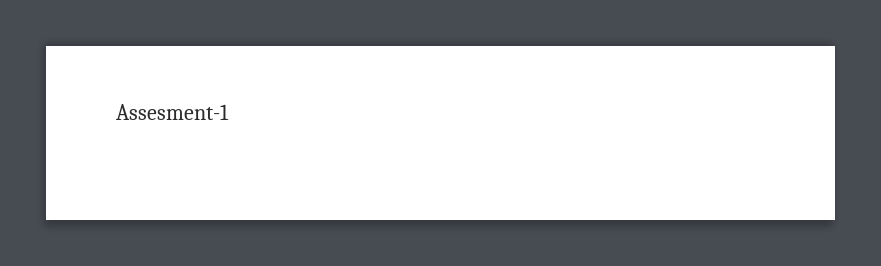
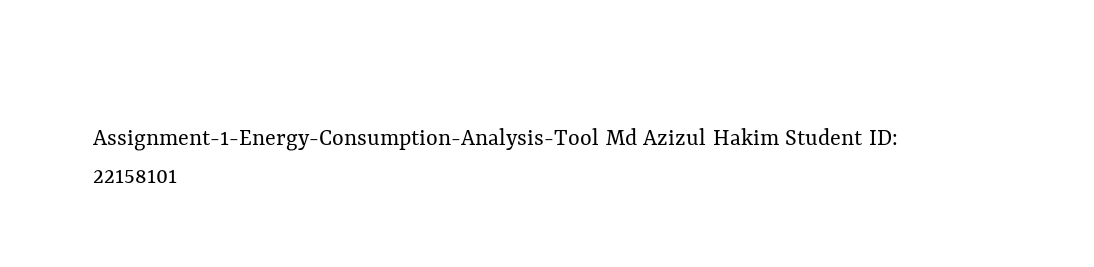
[116,104,229,120] Assesment-1 -> [93,128,899,151] [93,169,177,183] Assignment-1-Energy-Consumption-Analysis-Tool Md Azizul Hakim Student ID: 22158101

